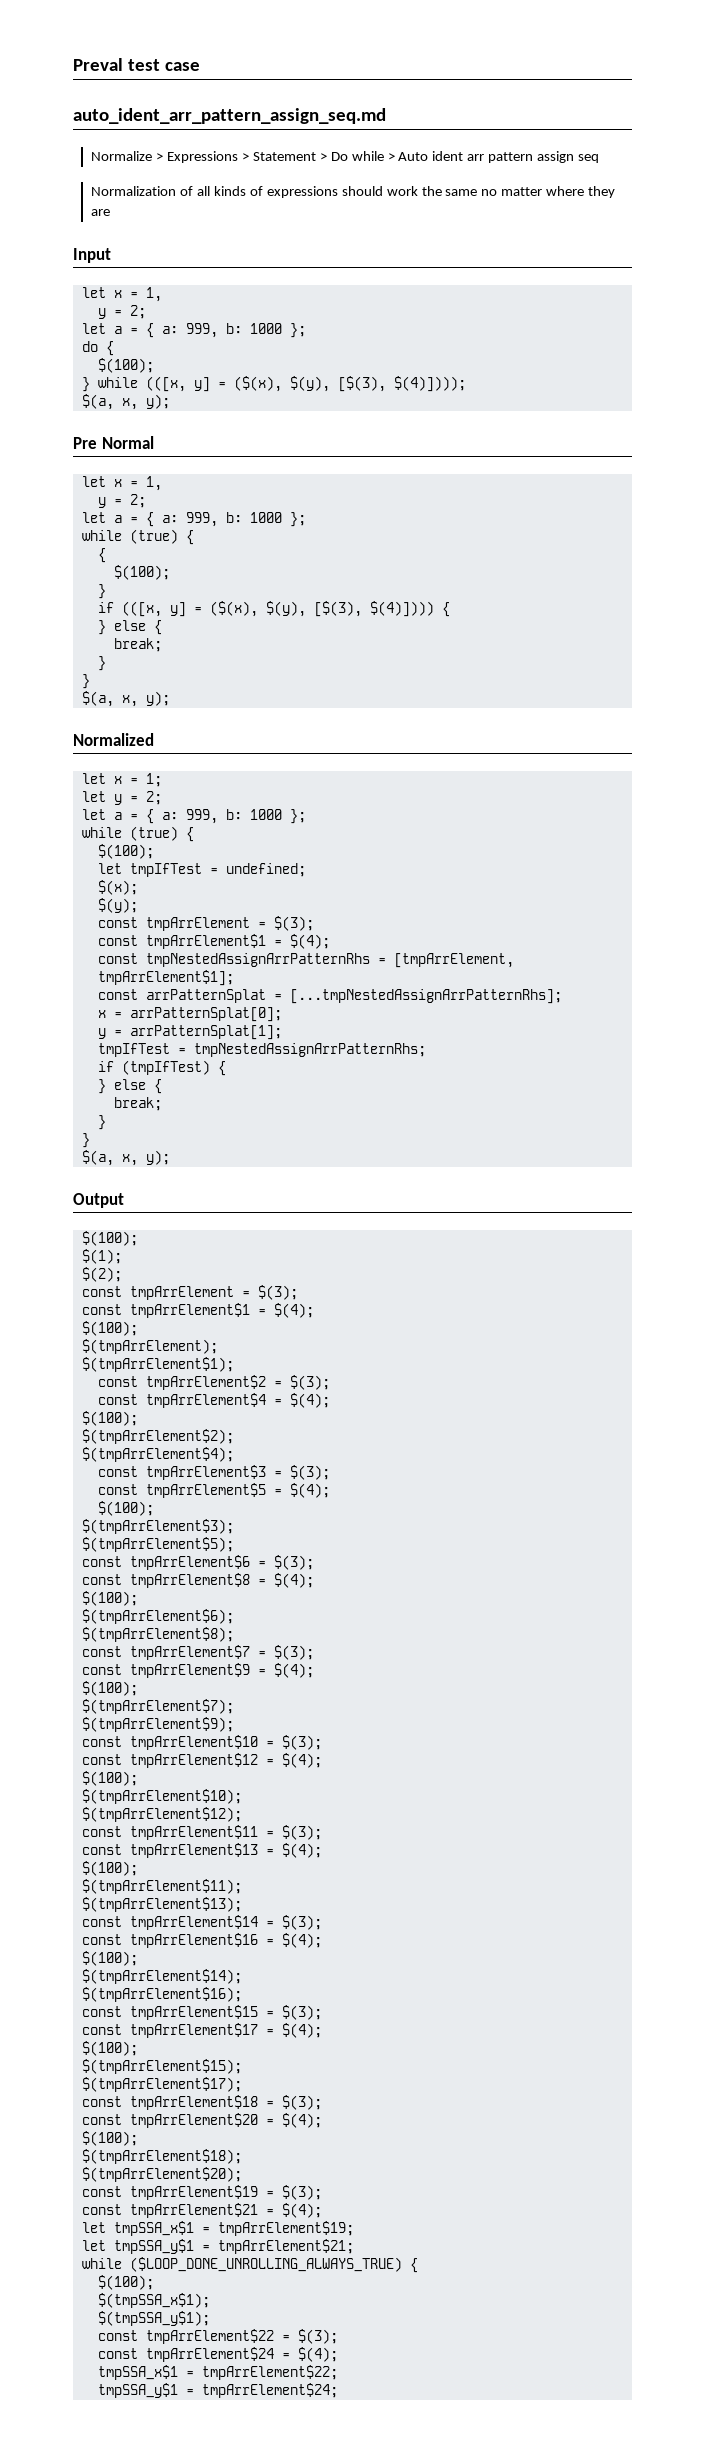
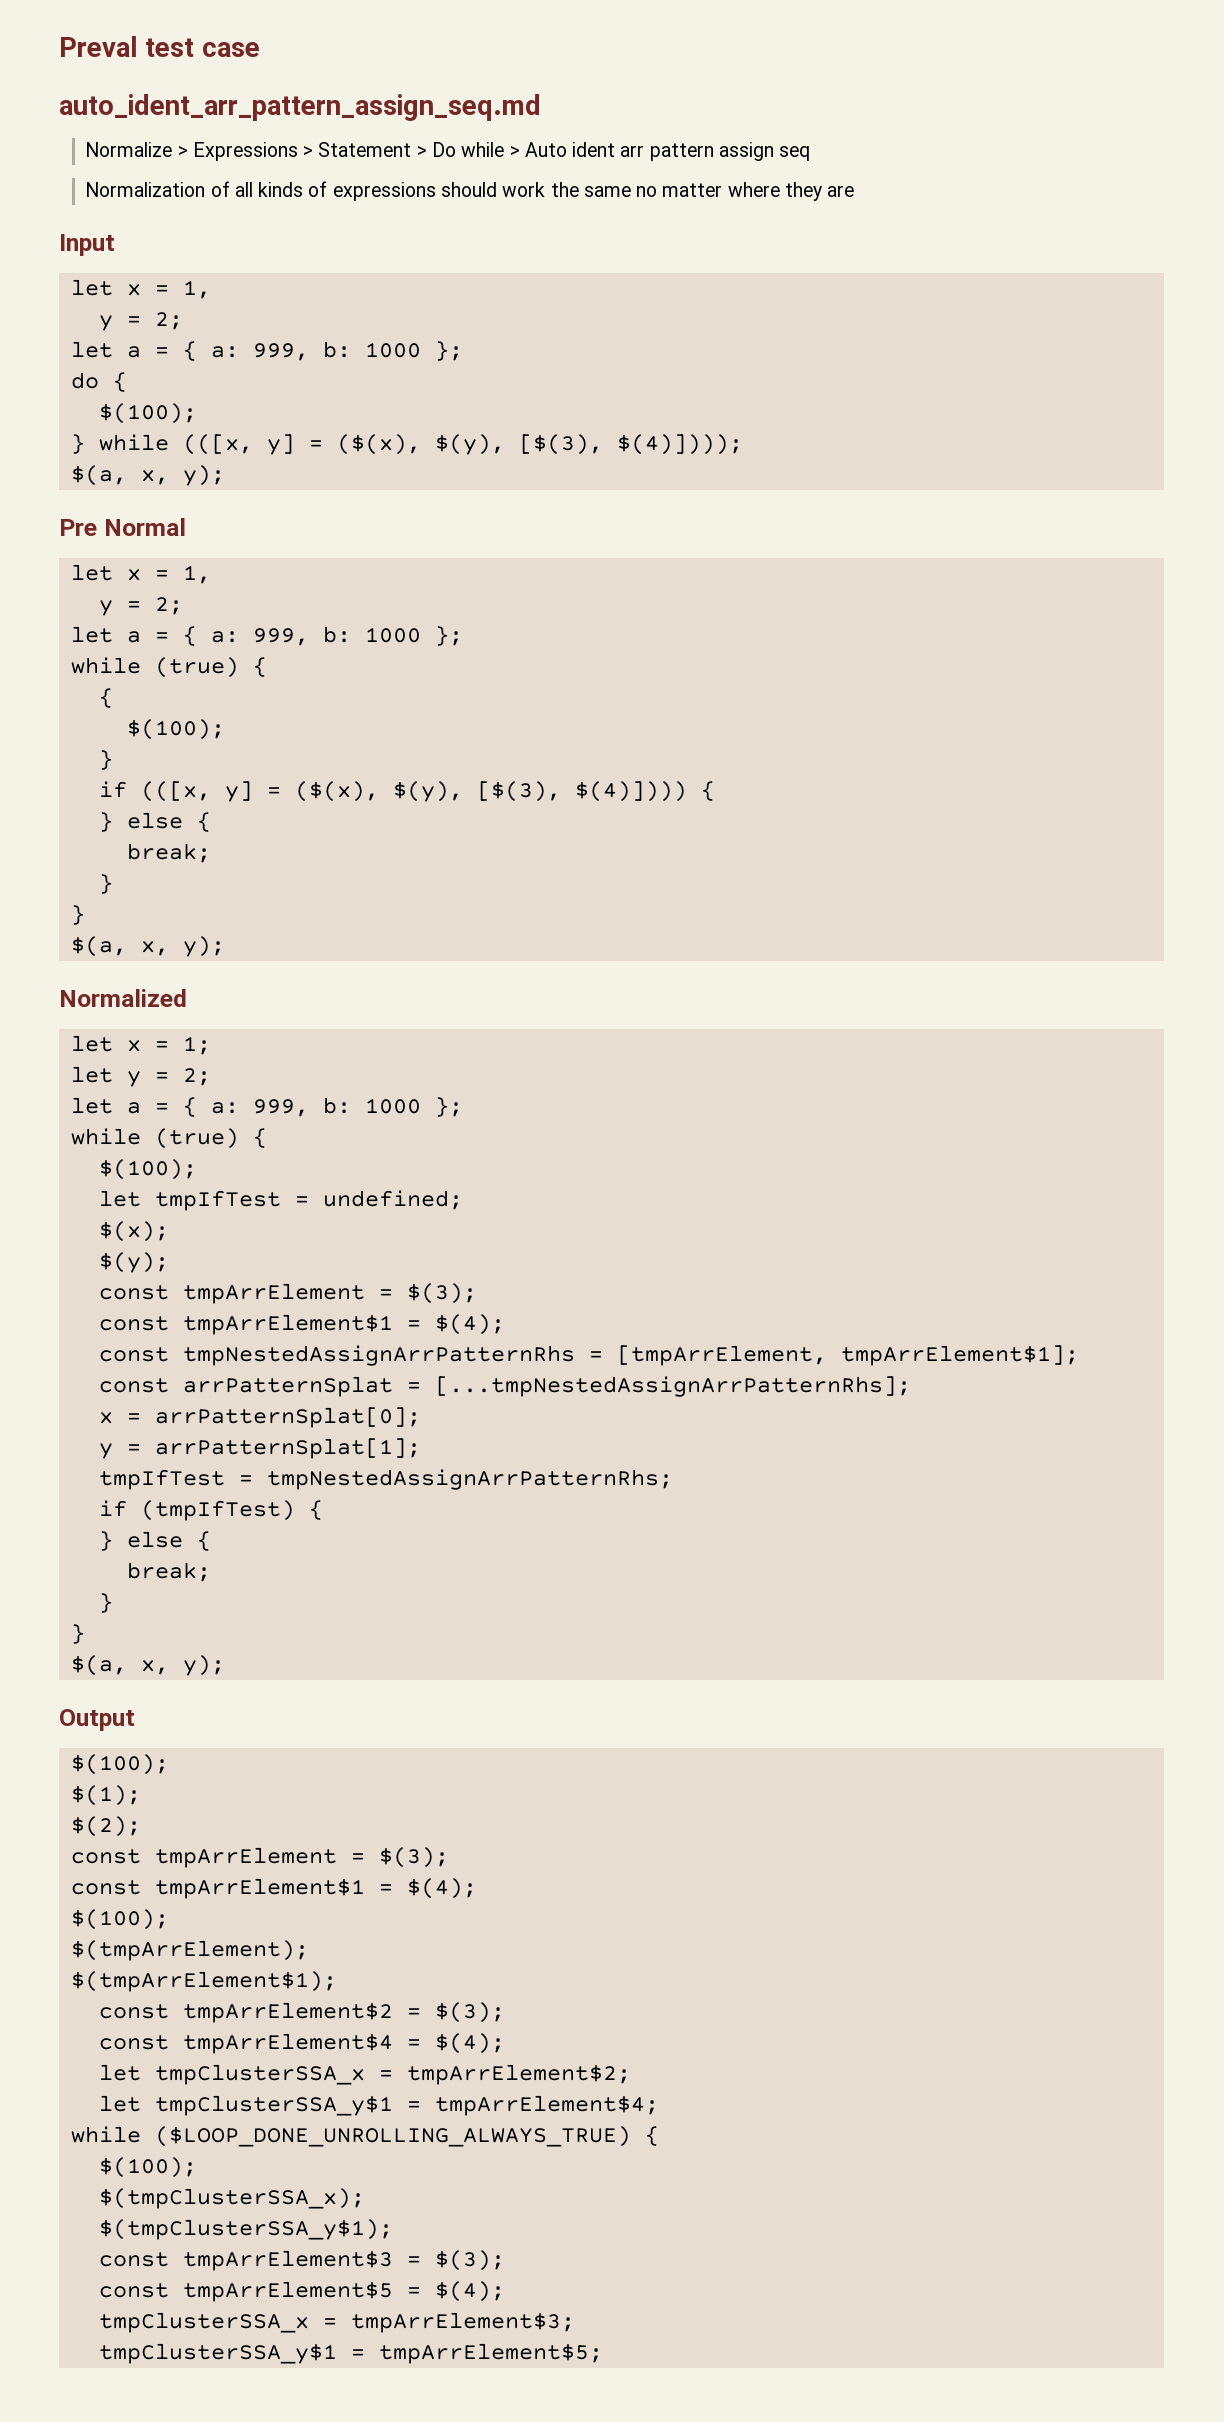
[81,1411,138,1426] [81,1429,234,1444] [81,1447,234,1462] // $(100); // $(tmpArrElement$2); // $(tmpArrElement$4); -> [98,2064,631,2085] [98,2095,659,2116] [70,2126,659,2147] [98,2157,197,2178] [98,2188,365,2209] [98,2219,393,2240] // let tmpClusterSSA_x = tmpArrElement$2; // let tmpClusterSSA_y$1 = tmpArrElement$4; // while ($LOOP_DONE_UNROLLING_ALWAYS_TRUE) { // $(100); // $(tmpClusterSSA_x); // $(tmpClusterSSA_y$1);
[97,1501,154,1516] [81,1519,234,1534] [81,1537,234,1552] [81,1555,314,1570] [81,1573,314,1588] [81,1591,138,1606] [81,1609,234,1624] [81,1627,234,1642] [81,1645,314,1660] [81,1663,314,1678] [81,1681,138,1696] [81,1699,234,1714] [81,1717,234,1732] [81,1735,322,1750] [81,1753,322,1768] [81,1771,138,1786] [81,1789,242,1804] [81,1807,242,1822] [81,1825,322,1840] [81,1843,322,1858] [81,1861,138,1876] [81,1879,242,1894] [81,1897,242,1912] [81,1915,322,1930] [81,1933,322,1948] [81,1951,138,1966] [81,1969,242,1984] [81,1987,242,2002] [81,2005,322,2020] [81,2023,322,2038] [81,2041,138,2056] [81,2059,242,2074] [81,2077,242,2092] [81,2095,322,2110] [81,2113,322,2128] [81,2131,138,2146] [81,2149,242,2164] [81,2167,242,2182] [81,2185,322,2200] [81,2203,322,2218] [81,2221,354,2236] [81,2239,354,2254] [81,2257,418,2273] [97,2275,154,2290] [97,2293,210,2308] [97,2311,210,2326] [97,2329,338,2344] [97,2347,338,2362] [97,2365,338,2380] [97,2383,338,2398] $(100); // $(tmpArrElement$3); // $(tmpArrElement$5); // const tmpArrElement$6 = $(3); // const tmpArrElement$8 = $(4); // $(100); // $(tmpArrElement$6); // $(tmpArrElement$8); // const tmpArrElement$7 = $(3); // const tmpArrElement$9 = $(4); // $(100); // $(tmpArrElement$7); // $(tmpArrElement$9); // const tmpArrElement$10 = $(3); // const tmpArrElement$12 = $(4); // $(100); // $(tmpArrElement$10); // $(tmpArrElement$12); // const tmpArrElement$11 = $(3); // const tmpArrElement$13 = $(4); // $(100); // $(tmpArrElement$11); // $(tmpArrElement$13); // const tmpArrElement$14 = $(3); // const tmpArrElement$16 = $(4); // $(100); // $(tmpArrElement$14); // $(tmpArrElement$16); // const tmpArrElement$15 = $(3); // const tmpArrElement$17 = $(4); // $(100); // $(tmpArrElement$15); // $(tmpArrElement$17); // const tmpArrElement$18 = $(3); // const tmpArrElement$20 = $(4); // $(100); // $(tmpArrElement$18); // $(tmpArrElement$20); // const tmpArrElement$19 = $(3); // const tmpArrElement$21 = $(4); // let tmpSSA_x$1 = tmpArrElement$19; // let tmpSSA_y$1 = tmpArrElement$21; // while ($LOOP_DONE_UNROLLING_ALWAYS_TRUE) { // $(100); // $(tmpSSA_x$1); // $(tmpSSA_y$1); // const tmpArrElement$22 = $(3); // const tmpArrElement$24 = $(4); // tmpSSA_x$1 = tmpArrElement$22; // tmpSSA_y$1 = tmpArrElement$24; -> [98,2312,575,2333] [98,2343,603,2364] tmpClusterSSA_x = tmpArrElement$3; // tmpClusterSSA_y$1 = tmpArrElement$5;

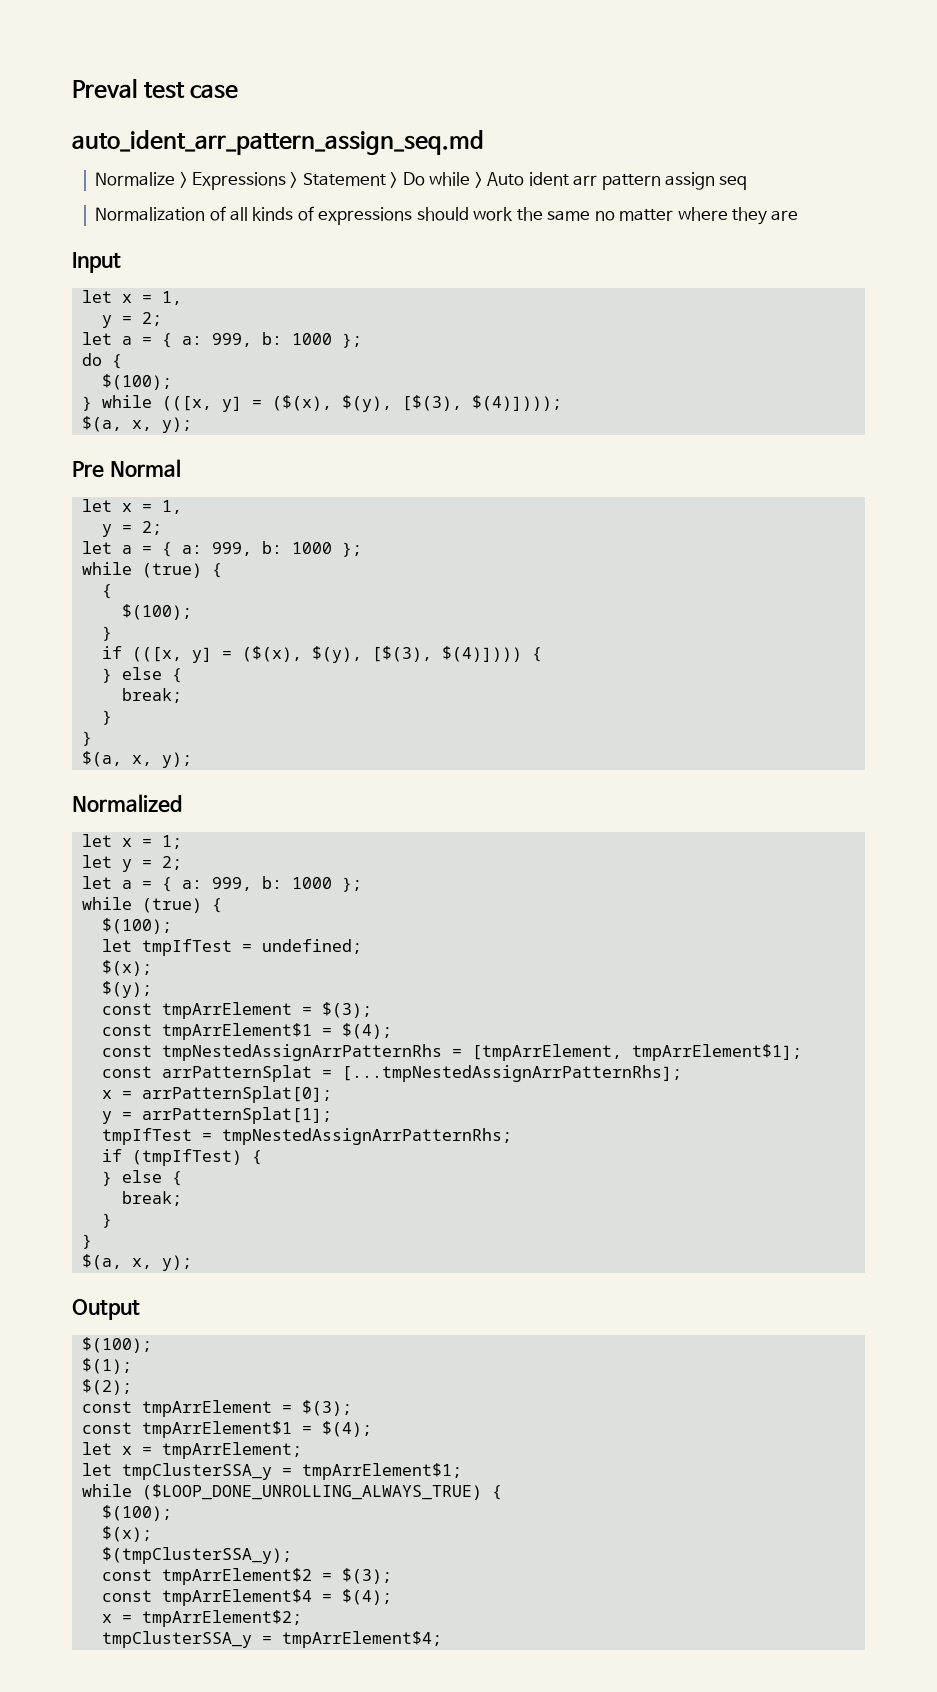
[70,1909,169,1930] [70,1940,309,1961] [70,1971,337,1992] // $(100); // $(tmpArrElement); // $(tmpArrElement$1); -> [81,1442,302,1459] [81,1463,462,1480] [81,1484,502,1500] [101,1505,172,1521] [101,1526,152,1542] [101,1547,292,1564] // let x = tmpArrElement; // let tmpClusterSSA_y = tmpArrElement$1; // while ($LOOP_DONE_UNROLLING_ALWAYS_TRUE) { // $(100); // $(x); // $(tmpClusterSSA_y);
[98,2064,365,2085] let tmpClusterSSA_x -> [101,1614,112,1623] x
[98,2095,393,2116] let tmpClusterSSA_y$1 -> [101,1631,252,1648] tmpClusterSSA_y
[70,2126,659,2147] [98,2157,197,2178] [98,2188,365,2209] [98,2219,393,2240] [98,2250,505,2271] [98,2281,505,2302] [98,2312,575,2333] [98,2343,603,2364] // while ($LOOP_DONE_UNROLLING_ALWAYS_TRUE) { // $(100); // $(tmpClusterSSA_x); // $(tmpClusterSSA_y$1); // const tmpArrElement$3 = $(3); // const tmpArrElement$5 = $(4); // tmpClusterSSA_x = tmpArrElement$3; // tmpClusterSSA_y$1 = tmpArrElement$5; -> (442, 1639) none

